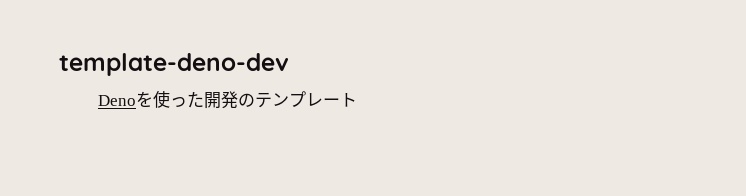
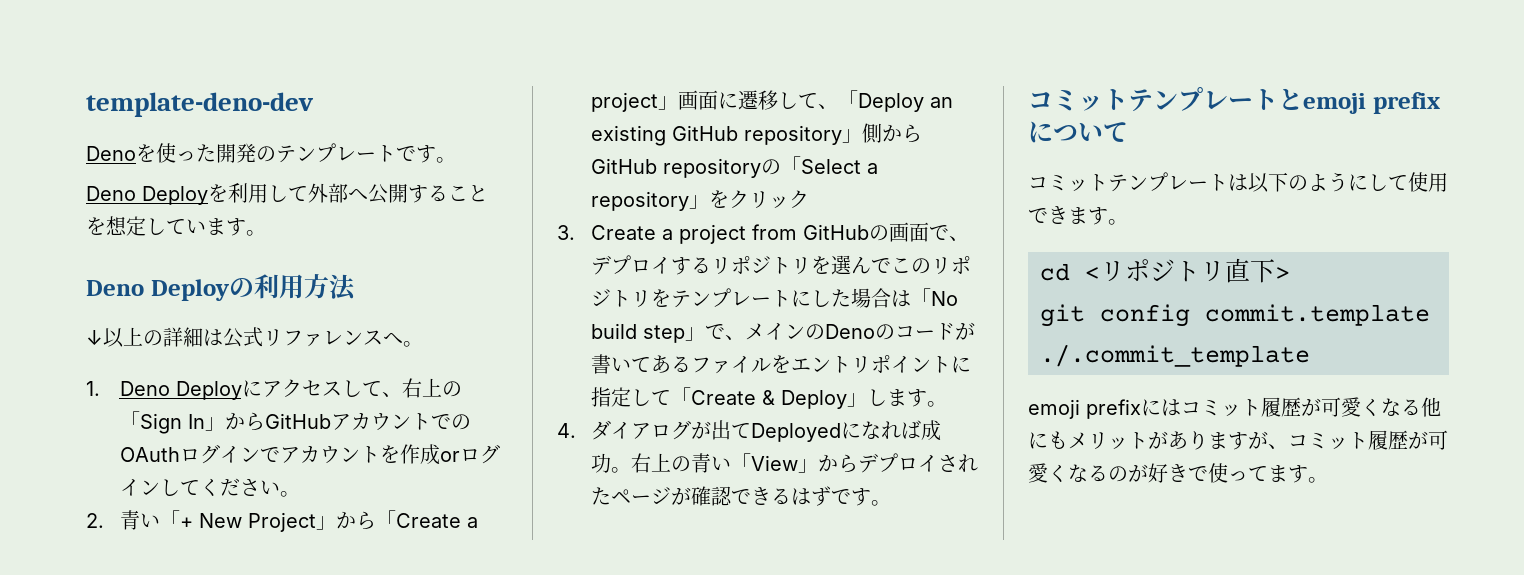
(358, 100) none -> [396,145,456,163] [86,183,488,205] [86,216,266,236] [86,274,356,301] [86,327,423,348] [86,378,462,400] [119,411,471,434] [119,444,500,465] [119,478,300,497] [86,510,478,532] [590,90,953,112] [590,123,922,146] [590,156,878,178] [590,190,809,211] [557,222,969,244] [590,255,971,275] [590,288,958,308] [590,322,975,343] [590,354,971,374] [590,387,947,409] [557,420,941,442] [590,453,978,473] [590,486,891,506] [1028,87,1440,114] [1028,121,1128,143] [1028,172,1448,193] [1028,206,1128,225] [1040,258,1290,283] [1040,304,1430,327] [1040,344,1310,367] [1028,397,1441,419] [1028,430,1448,450] [1028,463,1328,483] です。 // Deno Deployを利用して外部へ公開することを想定しています。 // Deno Deployの利用方法 // ↓以上の詳細は公式リファレンスへ。 // 1. Deno Deployにアクセスして、右上の「Sign In」からGitHubアカウントでのOAuthログインでアカウントを作成orログインしてください。 // 2.青い「+ New Project」から「Create a project」画面に遷移して、「Deploy an existing GitHub repository」側からGitHub repositoryの「Select a repository」をクリック // 3. Create a project from GitHubの画面で、デプロイするリポジトリを選んでこのリポジトリをテンプレートにした場合は「No build step」で、メインのDenoのコードが書いてあるファイルをエントリポイントに指定して「Create & Deploy」します。 // 4.ダイアログが出てDeployedになれば成功。右上の青い「View」からデプロイされたページが確認できるはずです。 // コミットテンプレートとemoji prefixについて // コミットテンプレートは以下のようにして使用できます。 // cd <リポジトリ直下> // git config commit.template ./.commit_template // emoji prefixにはコミット履歴が可愛くなる他にもメリットがありますが、コミット履歴が可愛くなるのが好きで使ってます。

